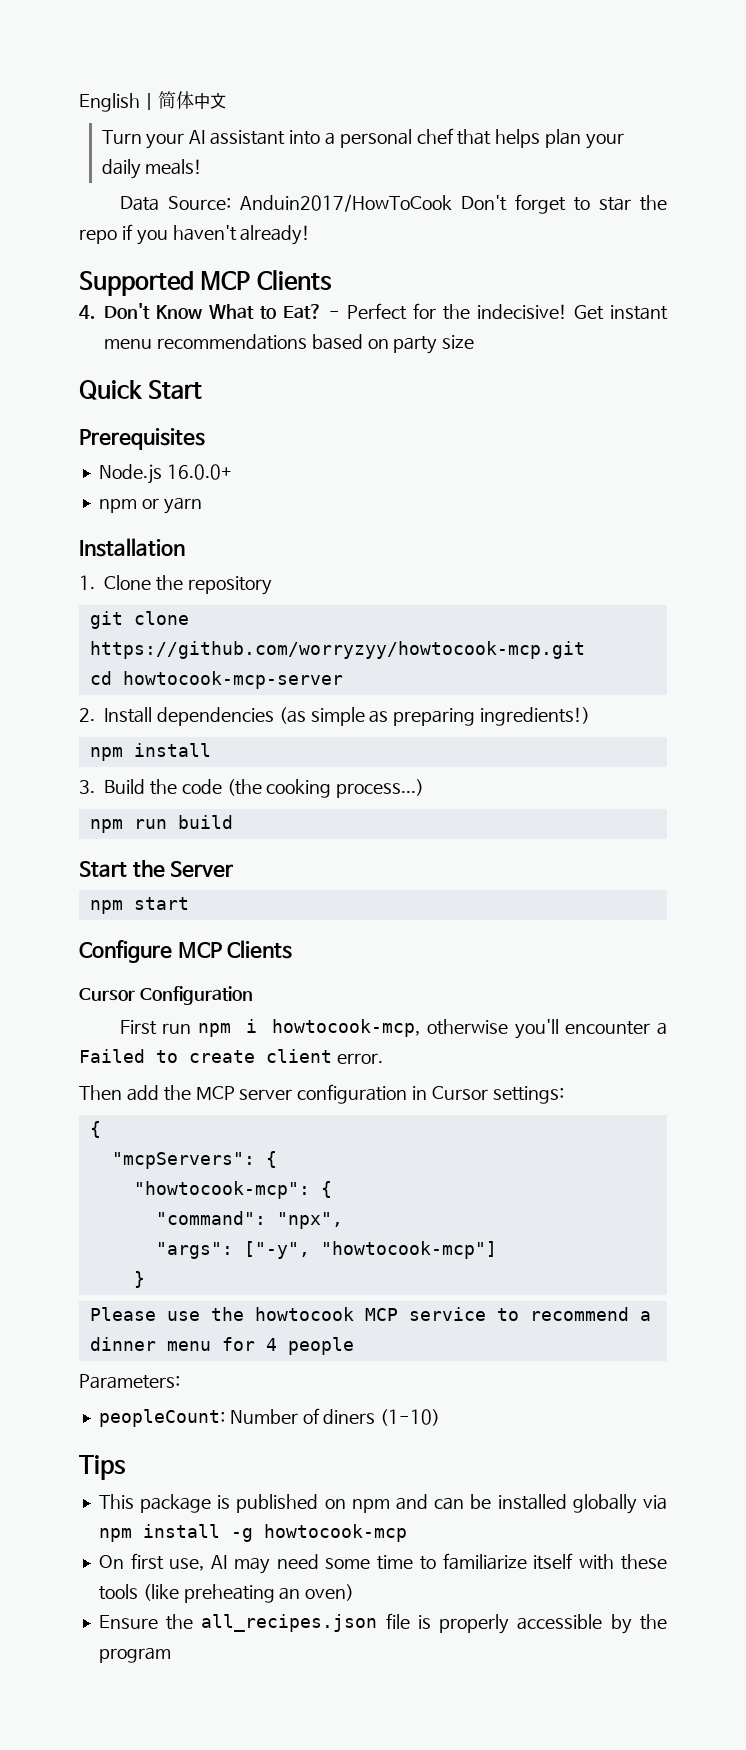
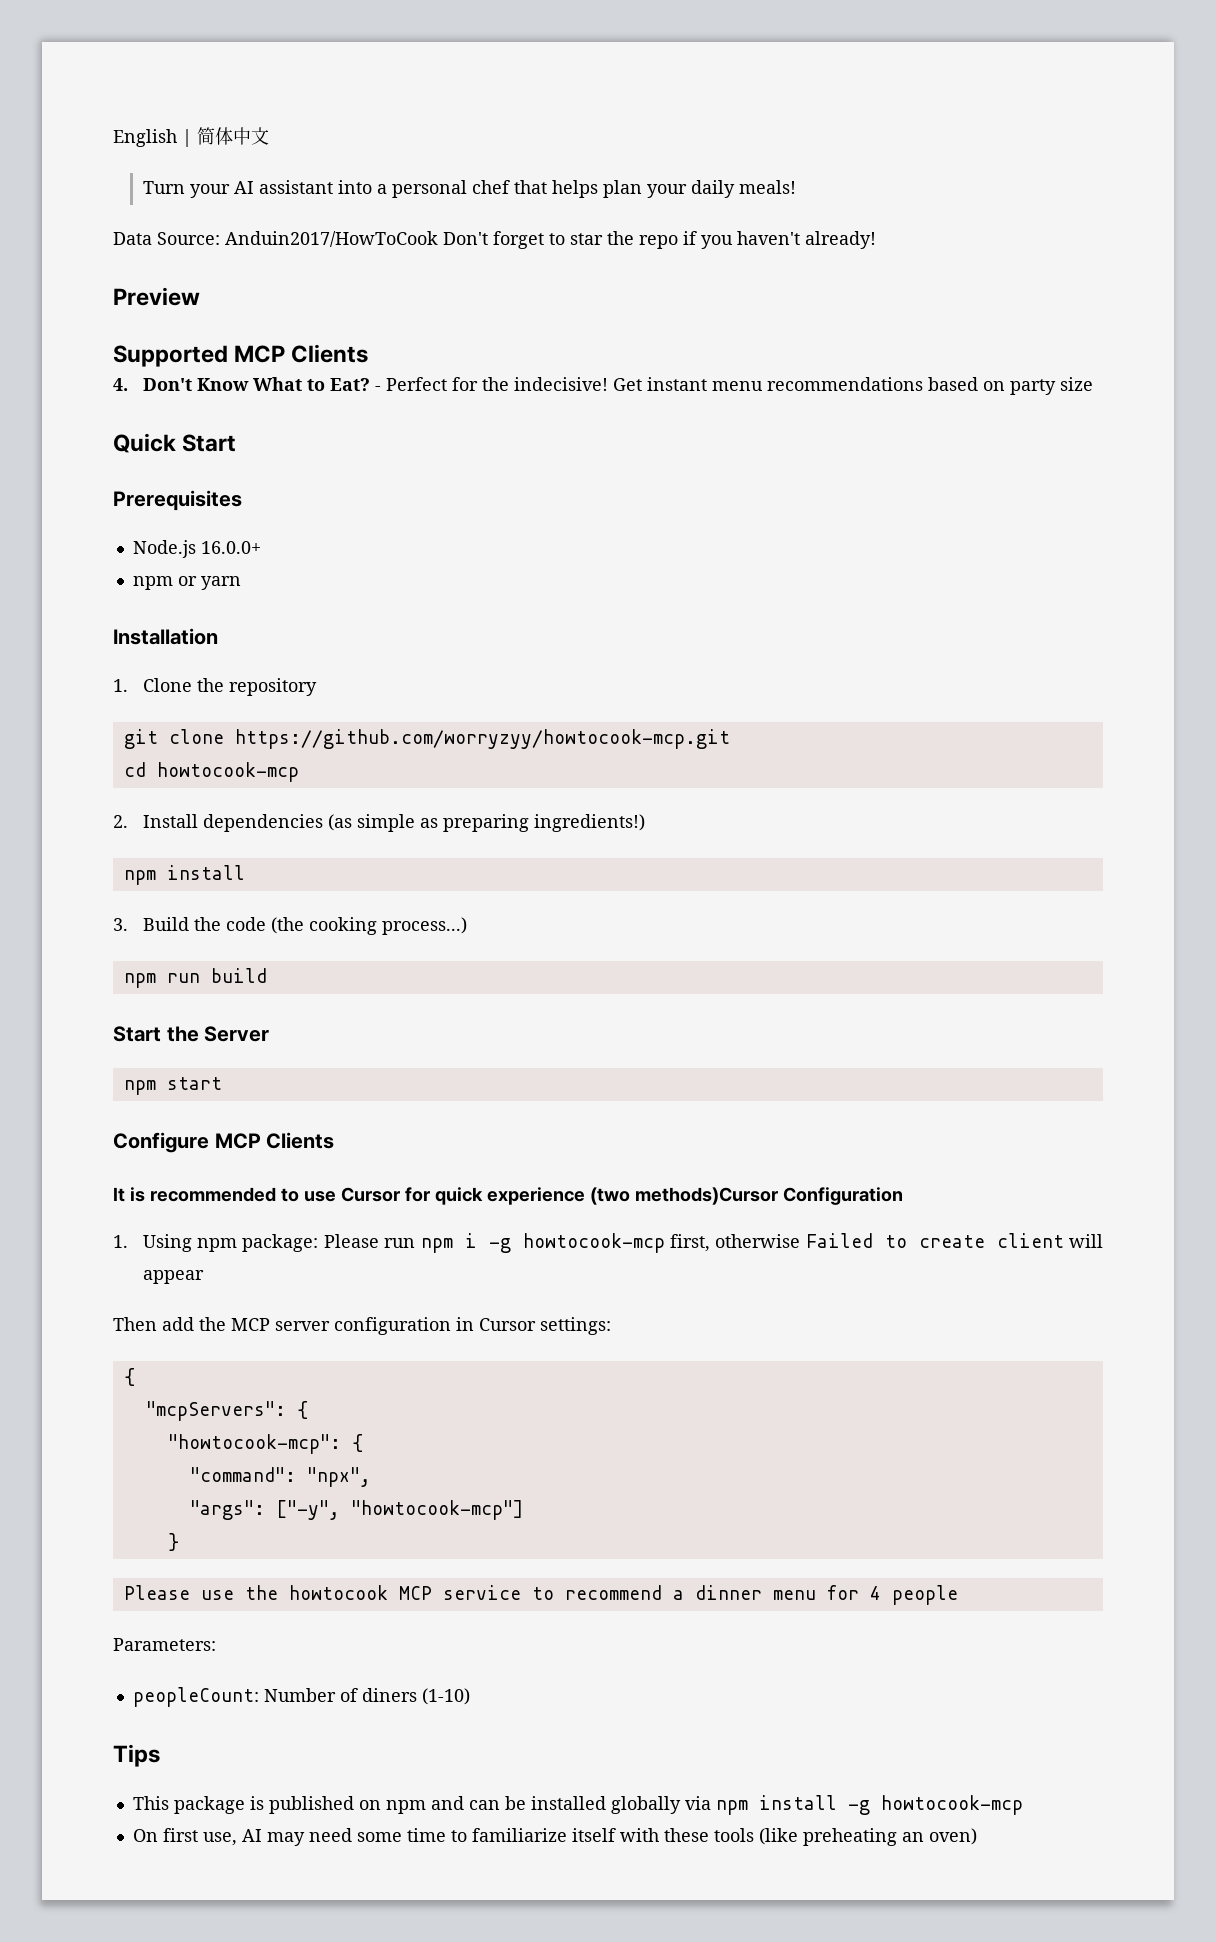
(311, 235) none -> [113,287,200,306] // Preview
[122,671,343,689] howtocook-mcp-server -> [156,762,299,782] howtocook-mcp
[79,986,253,1005] [119,1019,667,1039] Cursor Configuration // First run npm i howtocook-mcp, otherwise you'll encounter a -> [113,1187,903,1205] [113,1233,801,1253] It is recommended to use Cursor for quick experience (two methods)Cursor Configuration // 1. Using npm package: Please run npm i -g howtocook-mcp first, otherwise
[336,1053,383,1064] error. -> [1069,1234,1103,1248] [142,1270,204,1284] will appear
[98,1613,667,1634] [98,1647,171,1663] // Ensure the all_recipes.json file is properly accessible by the program -> (977, 1836) none

